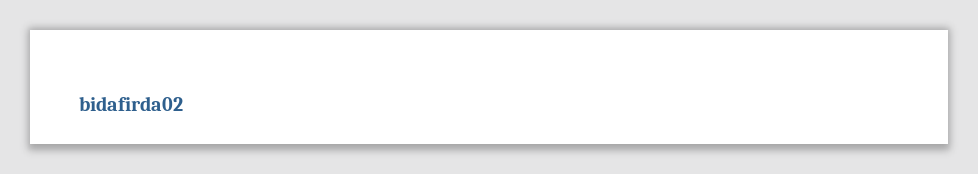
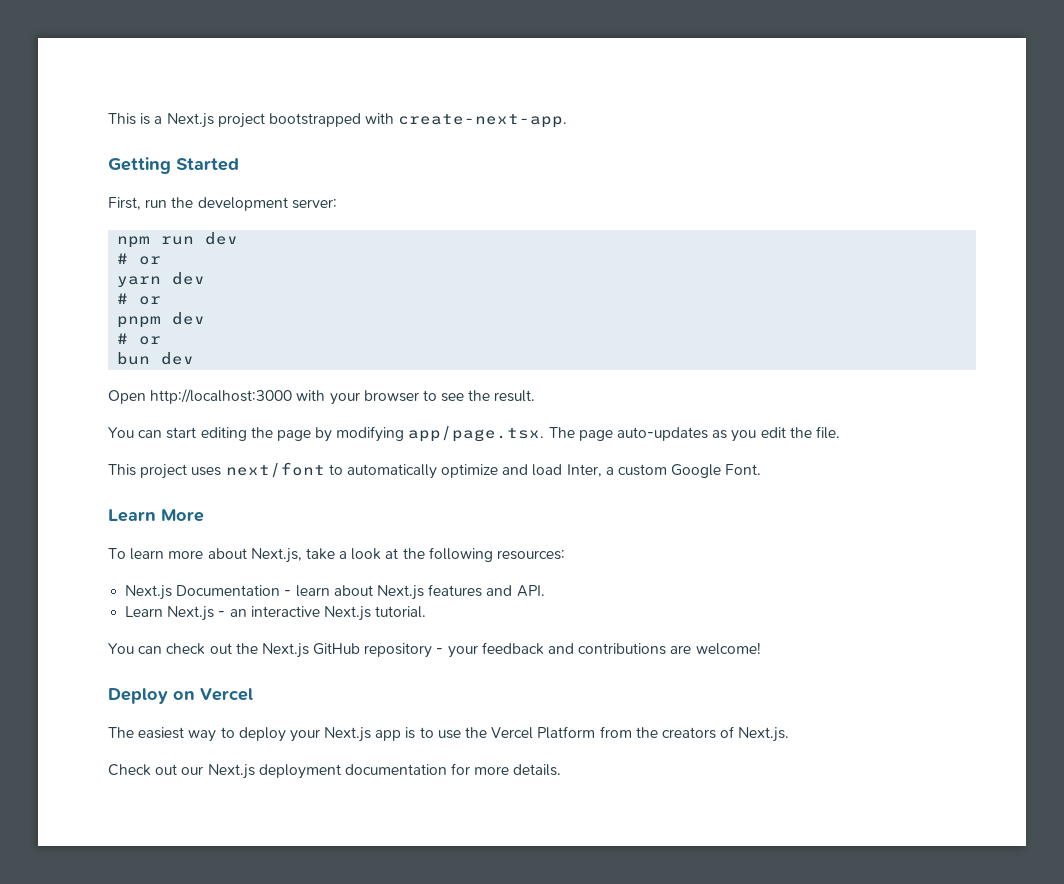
[79,96,183,111] bidafirda02 -> [108,113,568,128] [108,157,239,174] [108,197,337,211] [117,232,239,248] [117,253,162,265] [117,272,206,287] [117,293,162,305] [117,312,206,328] [117,333,162,345] [117,352,195,365] [108,389,536,405] [108,426,840,442] [108,462,762,479] [108,509,204,522] [108,547,566,563] [125,584,545,600] [125,606,427,621] [108,642,761,658] [108,688,253,704] [108,726,790,742] [108,763,562,779] This is a Next.js project bootstrapped with create-next-app. // Getting Started // First, run the development server: // npm run dev // # or // yarn dev // # or // pnpm dev // # or // bun dev // Open http://localhost:3000 with your browser to see the result. // You can start editing the page by modifying app/page.tsx. The page auto-updates as you edit the file. // This project uses next/font to automatically optimize and load Inter, a custom Google Font. // Learn More // To learn more about Next.js, take a look at the following resources: // Next.js Documentation - learn about Next.js features and API. // Learn Next.js - an interactive Next.js tutorial. // You can check out the Next.js GitHub repository - your feedback and contributions are welcome! // Deploy on Vercel // The easiest way to deploy your Next.js app is to use the Vercel Platform from the creators of Next.js. // Check out our Next.js deployment documentation for more details.

